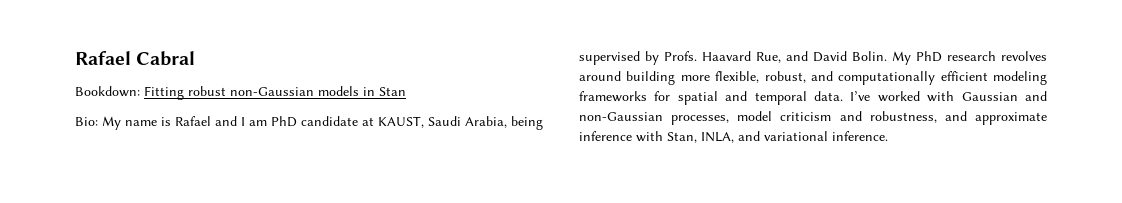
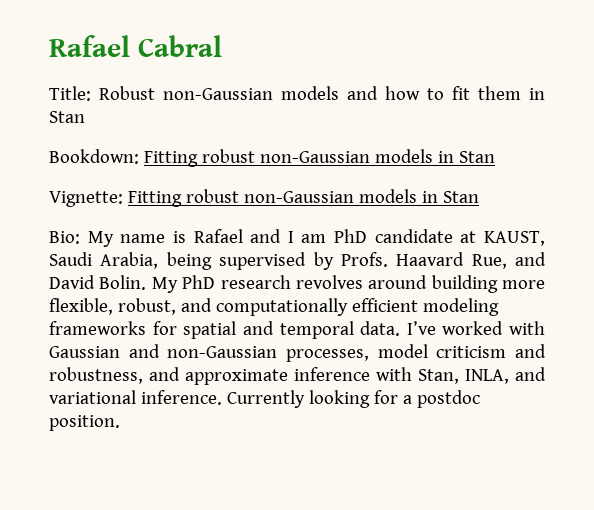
(196, 58) none -> [49,86,545,101] [49,111,85,123] // Title: Robust non-Gaussian models and how to fit them in Stan
(406, 91) none -> [49,189,479,207] // Vignette: Fitting robust non-Gaussian models in Stan
(888, 136) none -> [226,390,480,408] [49,415,120,431] Currently looking for a postdoc position.

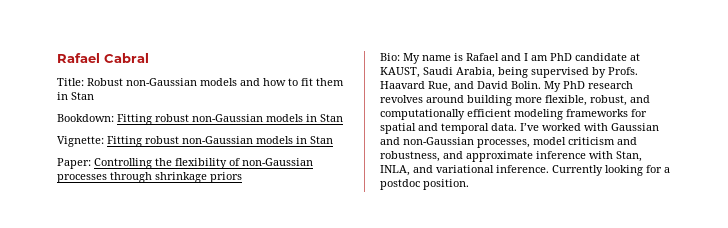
(479, 197) none -> [57,158,313,169] [57,172,242,183] // Paper: Controlling the flexibility of non-Gaussian processes through shrinkage priors

